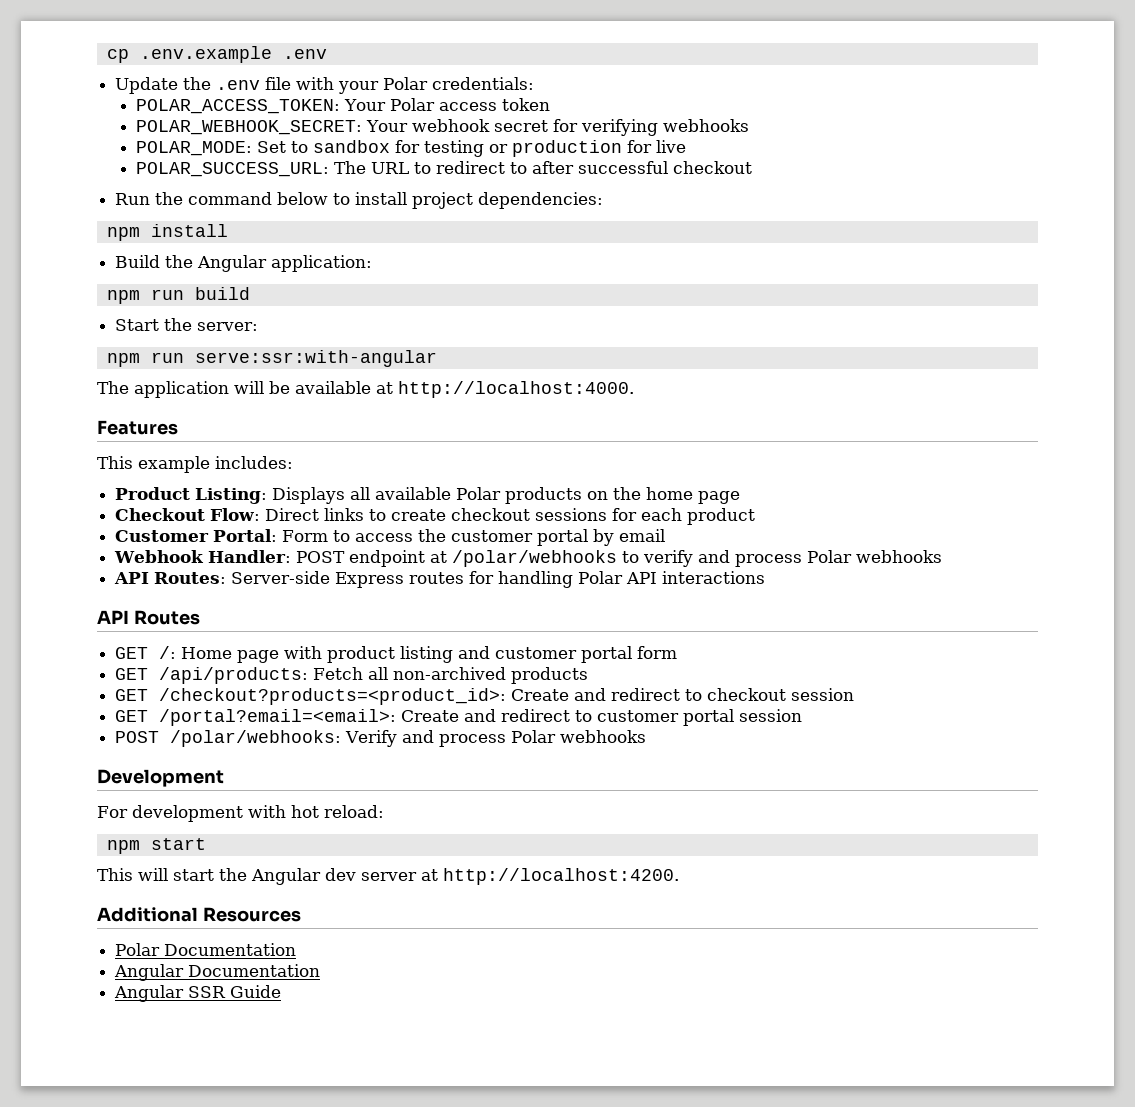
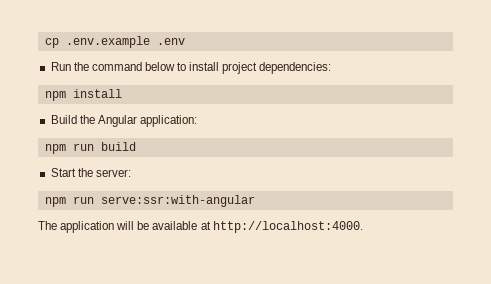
[115,77,535,94] [135,98,550,114] [135,119,749,136] [135,140,686,157] [135,161,752,177] // Update the .env file with your Polar credentials: // POLAR_ACCESS_TOKEN: Your Polar access token // POLAR_WEBHOOK_SECRET: Your webhook secret for verifying webhooks // POLAR_MODE: Set to sandbox for testing or production for live // POLAR_SUCCESS_URL: The URL to redirect to after successful checkout -> (185, 41) none
[97,420,178,435] [97,456,293,473] [115,487,741,504] [115,508,756,525] [115,529,666,546] [114,550,943,567] [114,571,766,588] [97,610,200,625] [115,646,678,663] [115,667,589,684] [115,688,855,705] [115,709,803,726] [115,730,647,747] [97,769,224,787] [97,805,384,822] [106,838,206,854] [97,868,679,885] [97,907,301,922] [115,943,297,956] [114,964,321,981] [114,985,282,1002] // Features // This example includes: // Product Listing: Displays all available Polar products on the home page // Checkout Flow: Direct links to create checkout sessions for each product // Customer Portal: Form to access the customer portal by email // Webhook Handler: POST endpoint at /polar/webhooks to verify and process Polar webhooks // API Routes: Server-side Express routes for handling Polar API interactions // API Routes // GET /: Home page with product listing and customer portal form // GET /api/products: Fetch all non-archived products // GET /checkout?products=<product_id>: Create and redirect to checkout session // GET /portal?email=<email>: Create and redirect to customer portal session // POST /polar/webhooks: Verify and process Polar webhooks // Development // For development with hot reload: // npm start // This will start the Angular dev server at http://localhost:4200. // Additional Resources // Polar Documentation // Angular Documentation // Angular SSR Guide -> (363, 227) none

